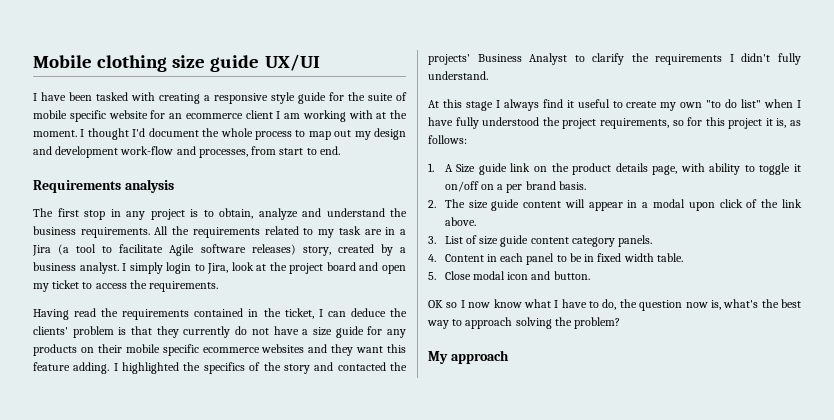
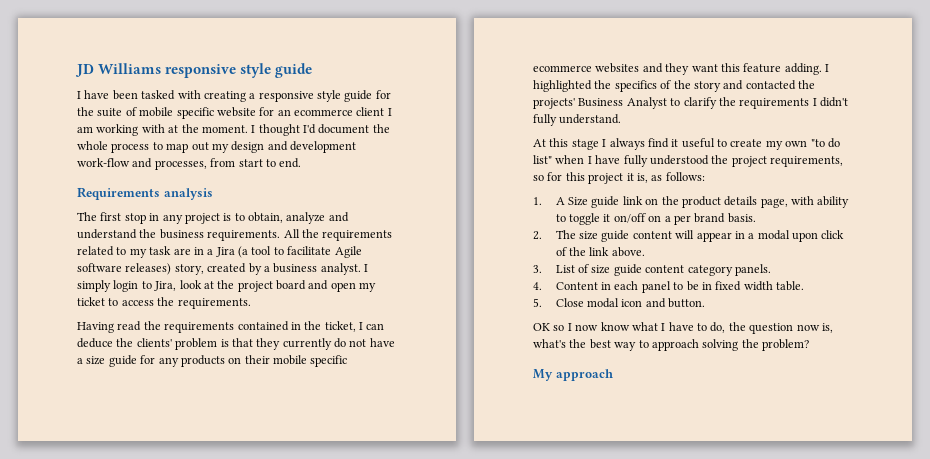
[33,54,320,72] Mobile clothing size guide UX/UI -> [75,63,313,78] JD Williams responsive style guide

